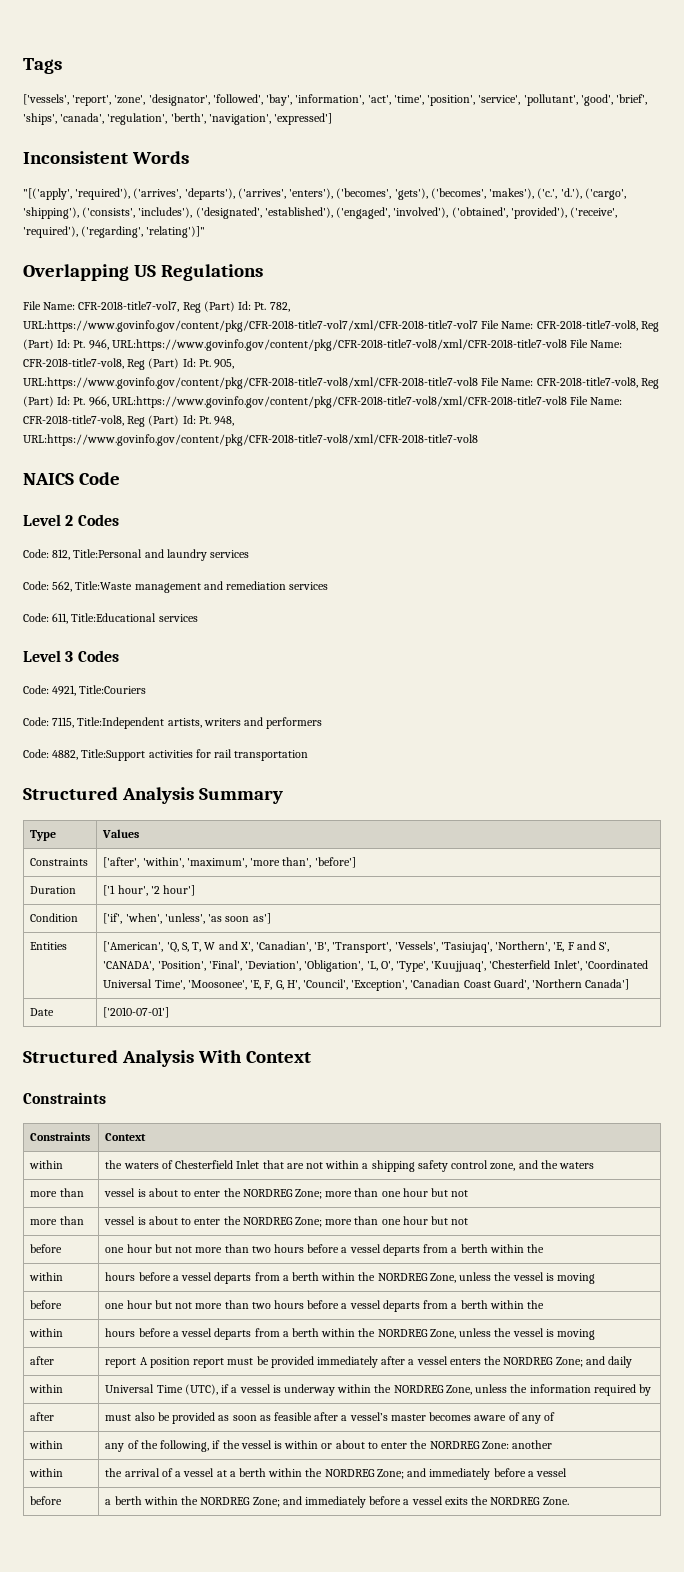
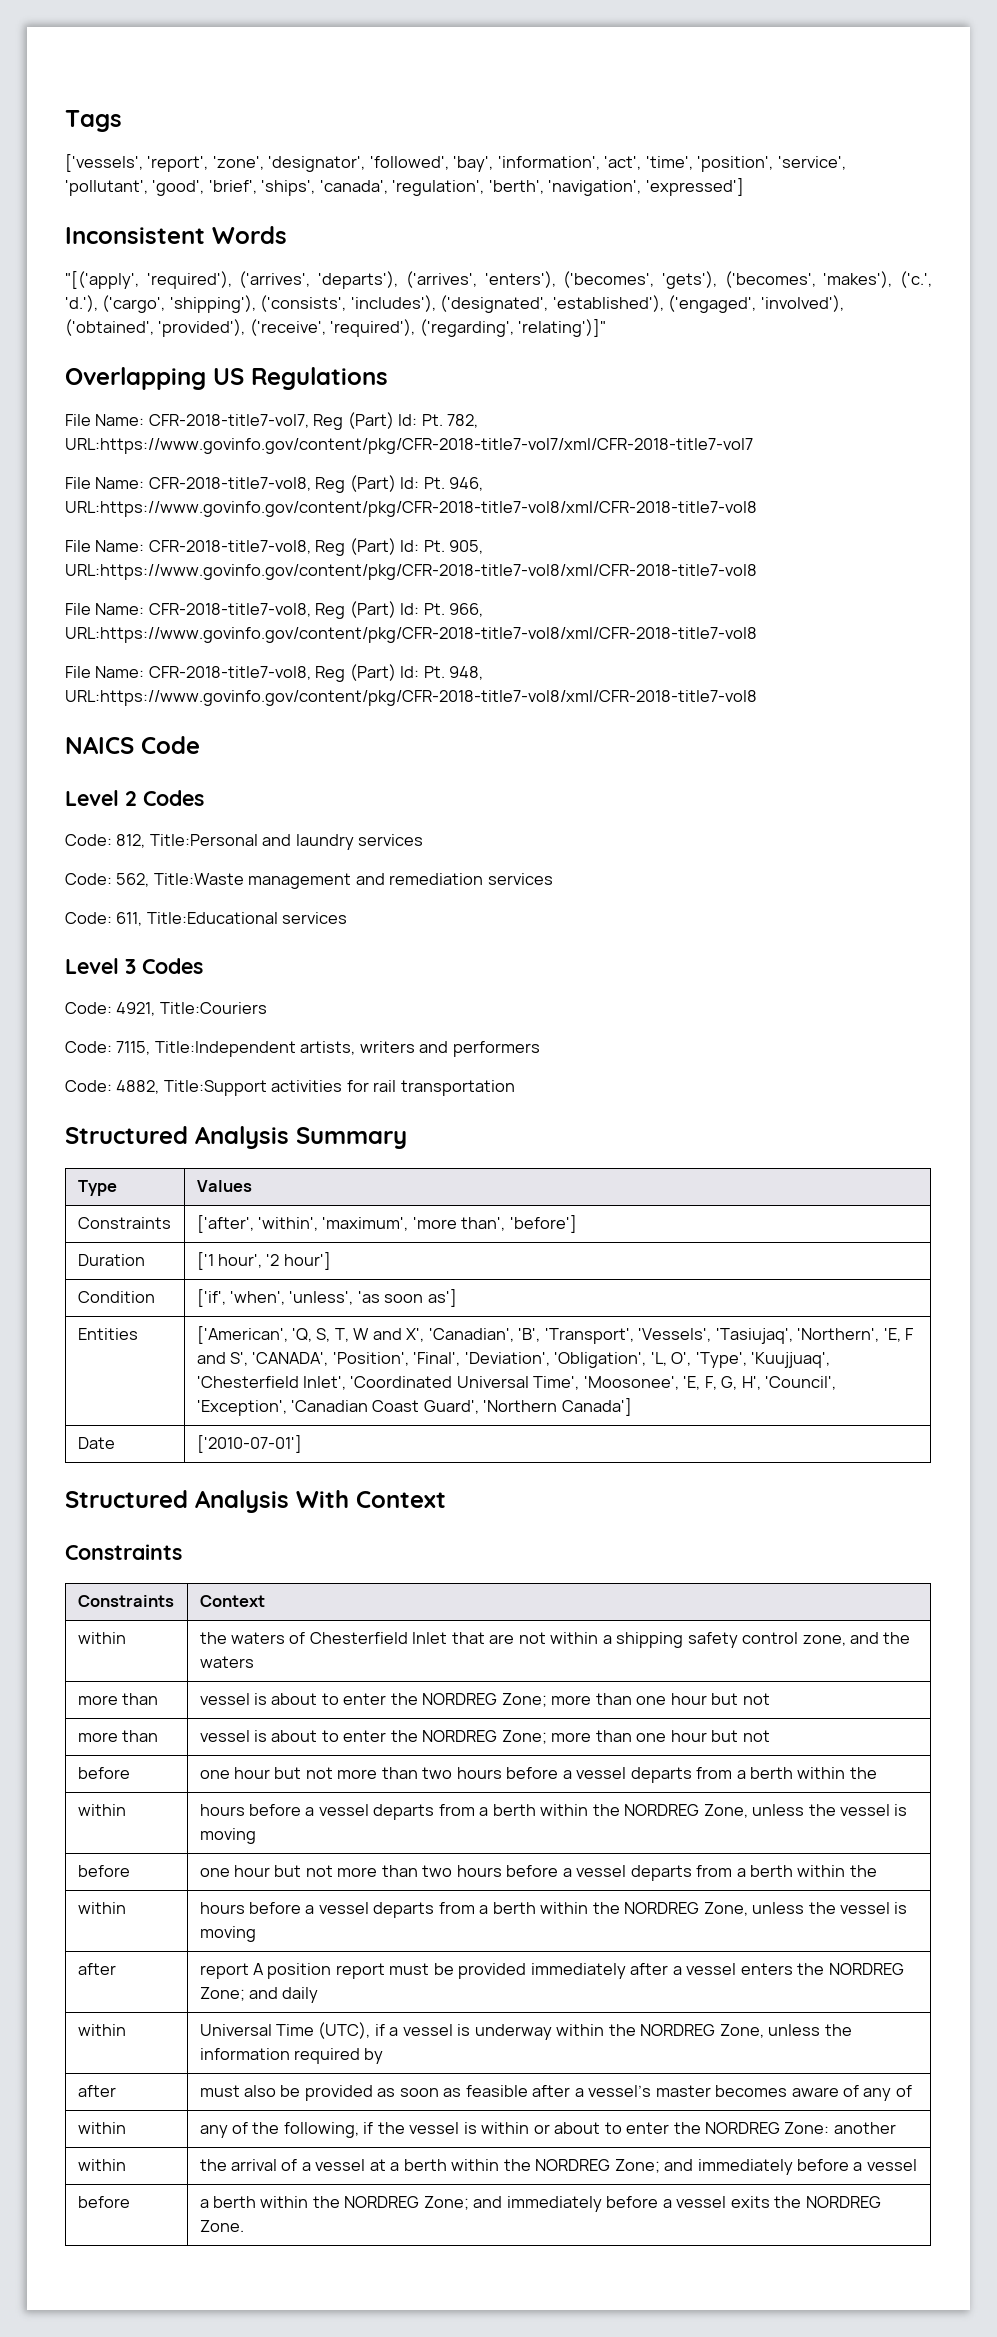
(478, 326) none -> (753, 446) //
(567, 345) none -> (757, 509) //
(478, 383) none -> (757, 572) //
(567, 402) none -> (757, 635) //

